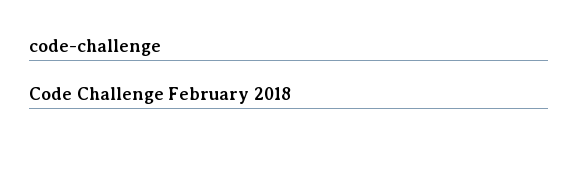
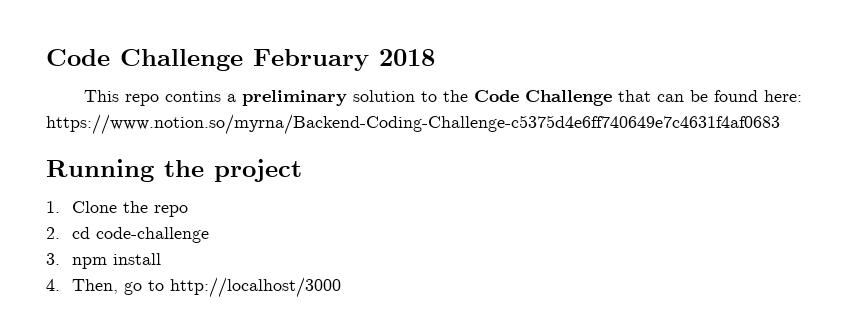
[29,39,161,56] code-challenge // -> (46, 57) none
(292, 93) none -> [84,90,803,106] [46,114,780,135] [46,159,302,182] [46,201,188,217] [46,227,209,243] [46,253,161,269] [46,277,341,298] // This repo contins a preliminary solution to the Code Challenge that can be found here: https://www.notion.so/myrna/Backend-Coding-Challenge-c5375d4e6ff740649e7c4631f4af0683 // Running the project // 1. Clone the repo // 2. cd code-challenge // 3. npm install // 4. Then, go to http://localhost/3000

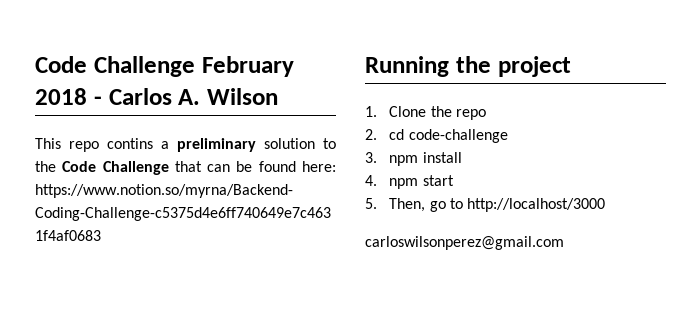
(435, 57) none -> [93,88,278,105] - Carlos A. Wilson
(60, 285) none -> [389,175,454,189] [365,198,377,209] npm start // 5.
(341, 287) none -> [365,236,564,250] // carloswilsonperez@gmail.com

